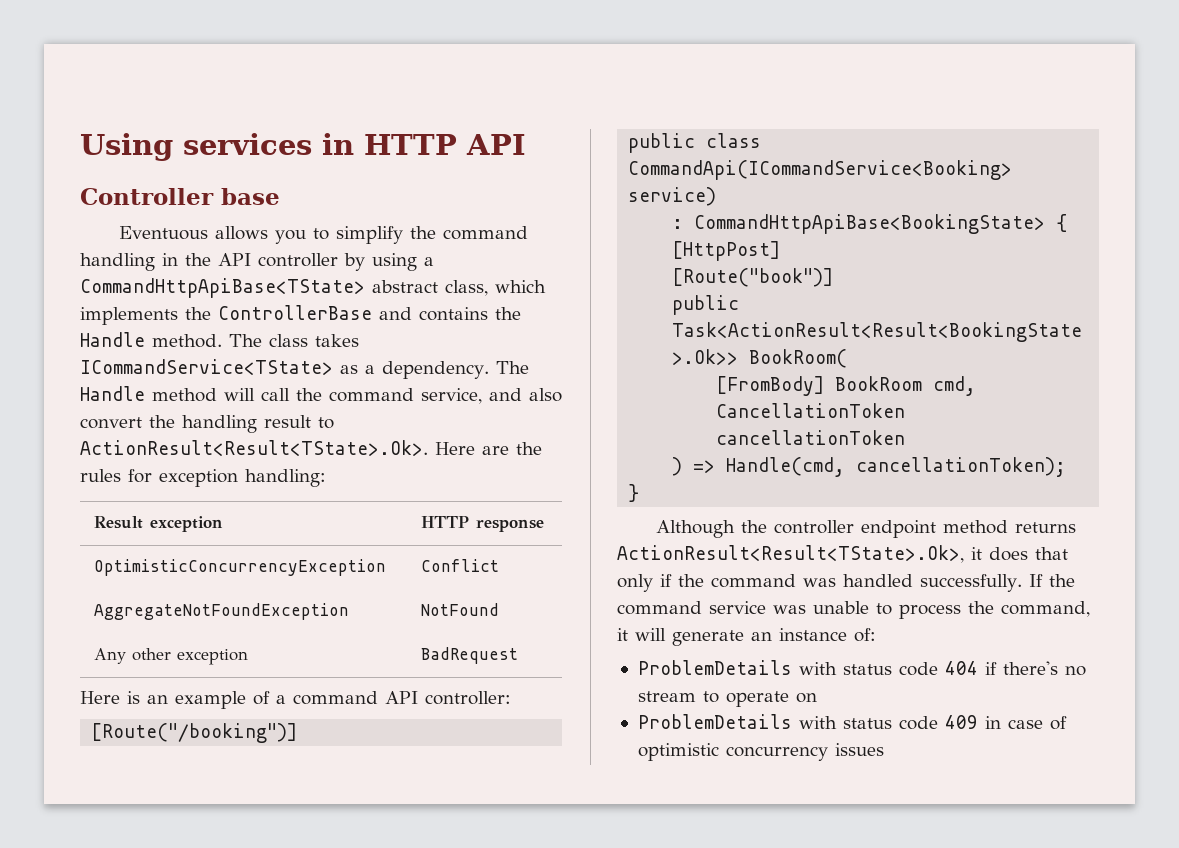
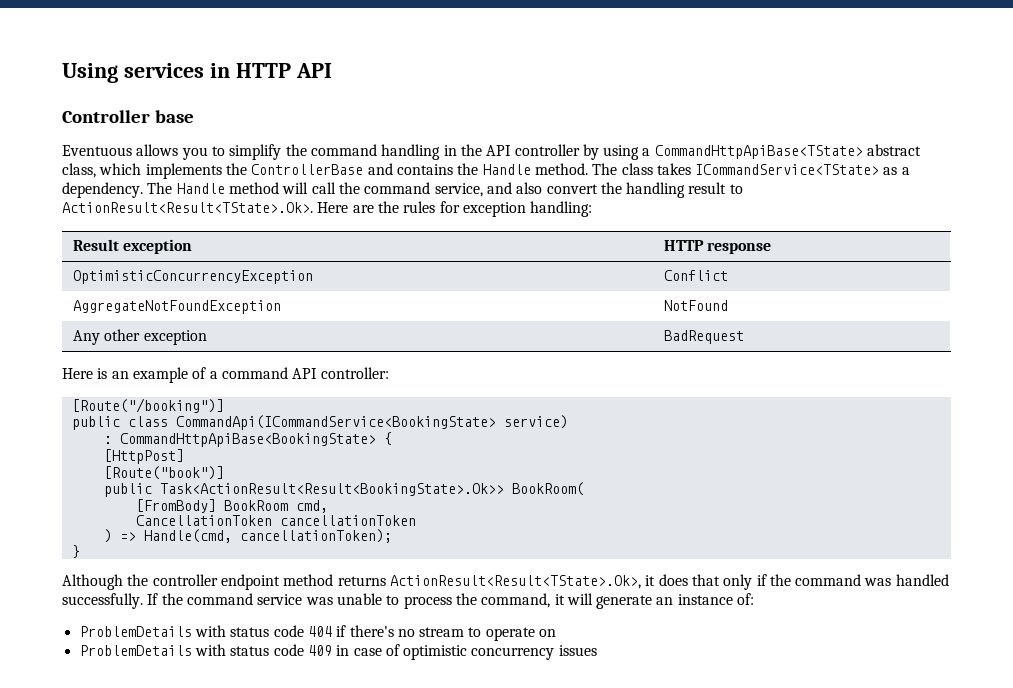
[628,160,1013,180] CommandApi(ICommandService<Booking> -> [175,415,496,430] CommandApi(ICommandService<BookingState>

